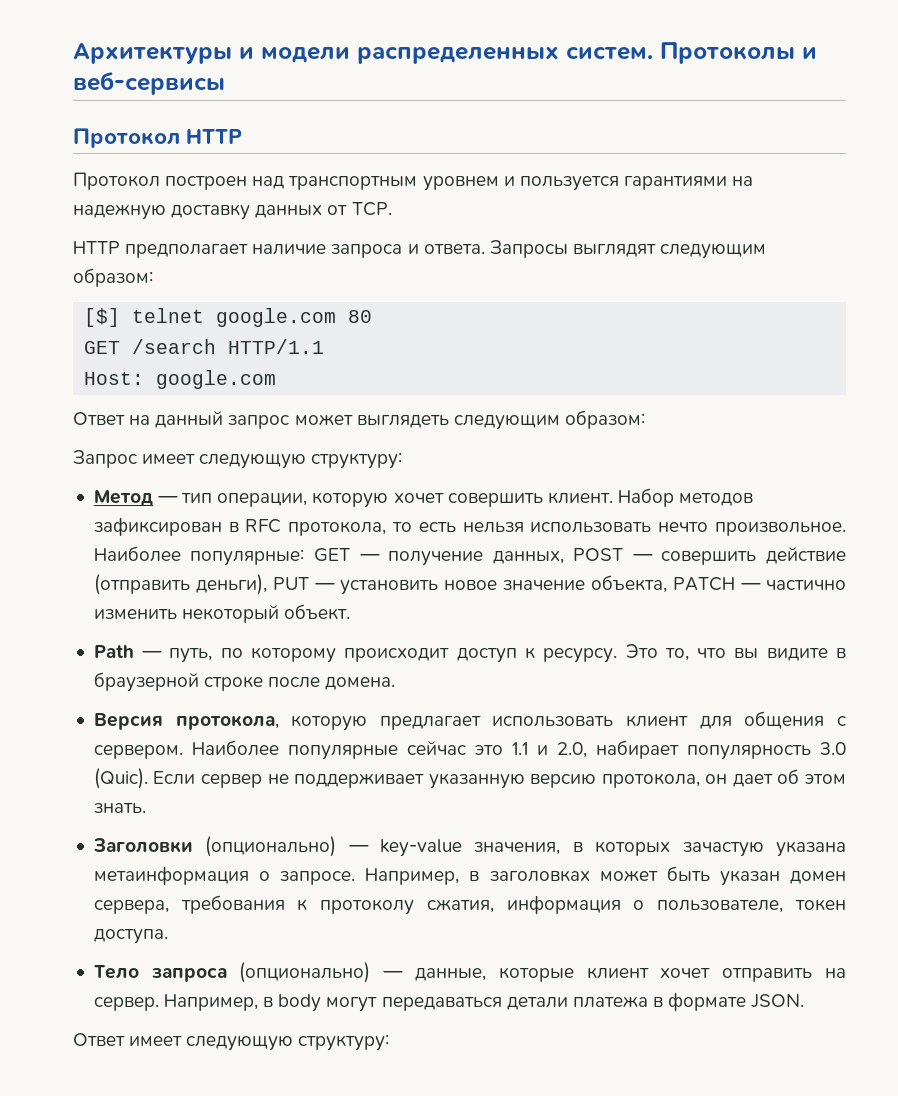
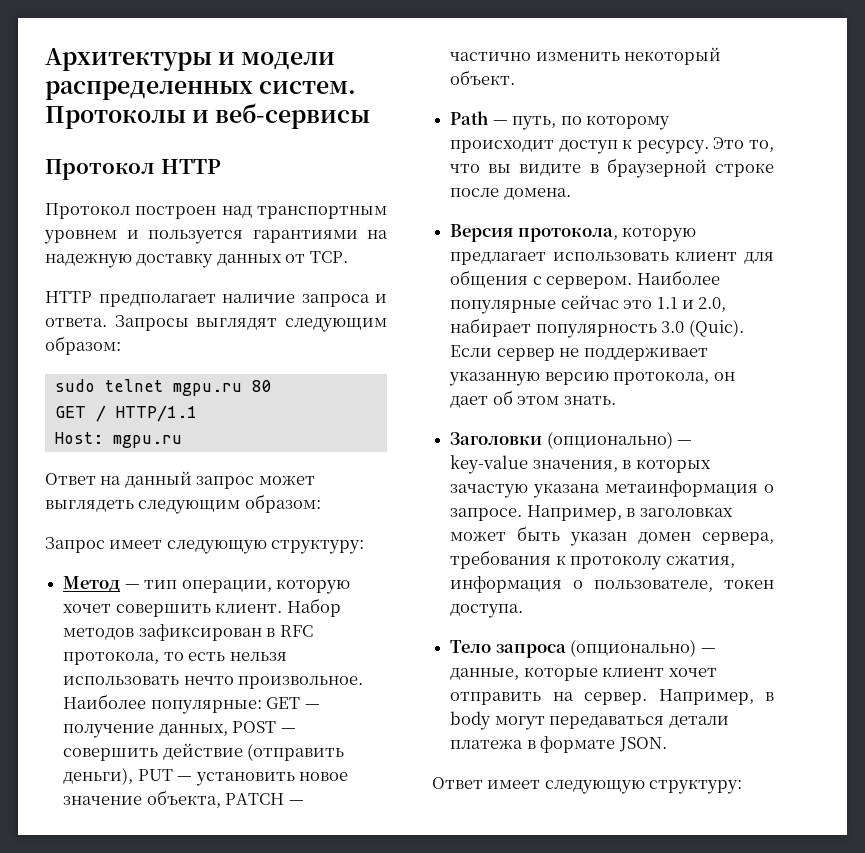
[84,308,337,327] [$] telnet google.com -> [54,379,242,396] sudo telnet mgpu.ru
[132,339,217,354] /search -> [95,405,106,422] /
[156,370,277,389] google.com -> [112,435,182,448] mgpu.ru

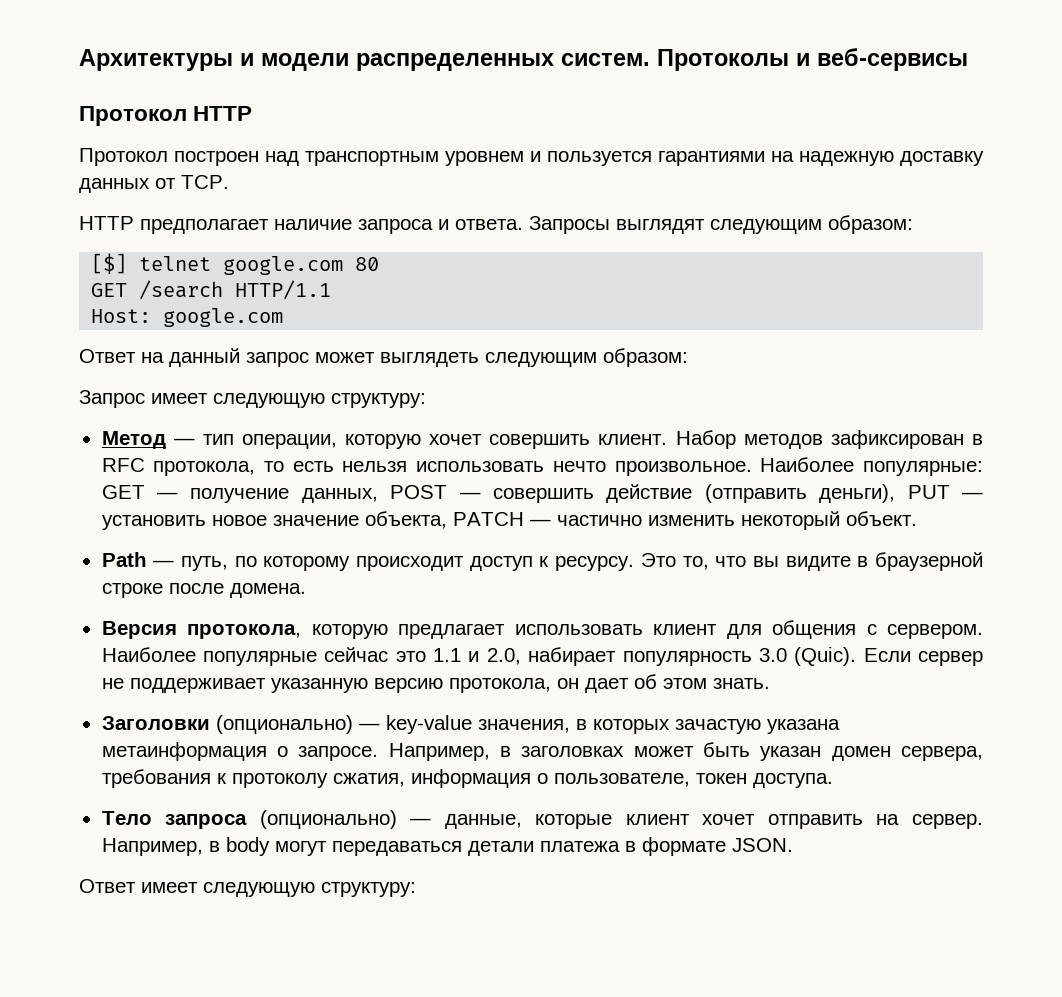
[54,379,242,396] sudo telnet mgpu.ru -> [91,253,344,275] [$] telnet google.com
[95,405,106,422] / -> [139,280,224,300] /search
[112,435,182,448] mgpu.ru -> [163,308,284,327] google.com

